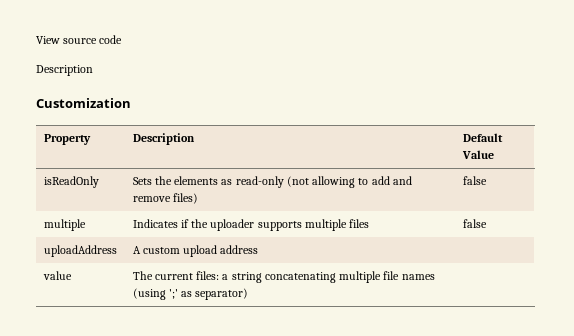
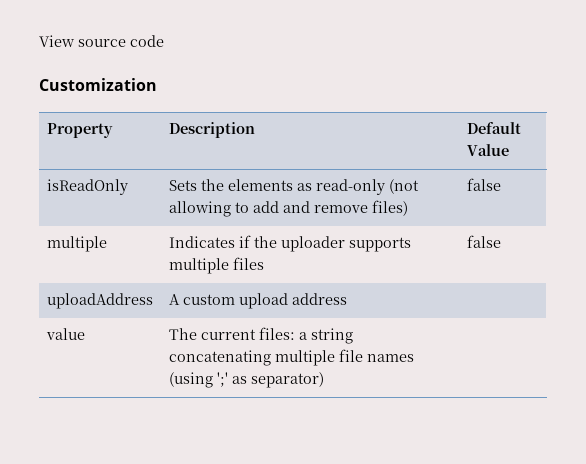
[36,65,93,76] // Description -> (164, 41) none

